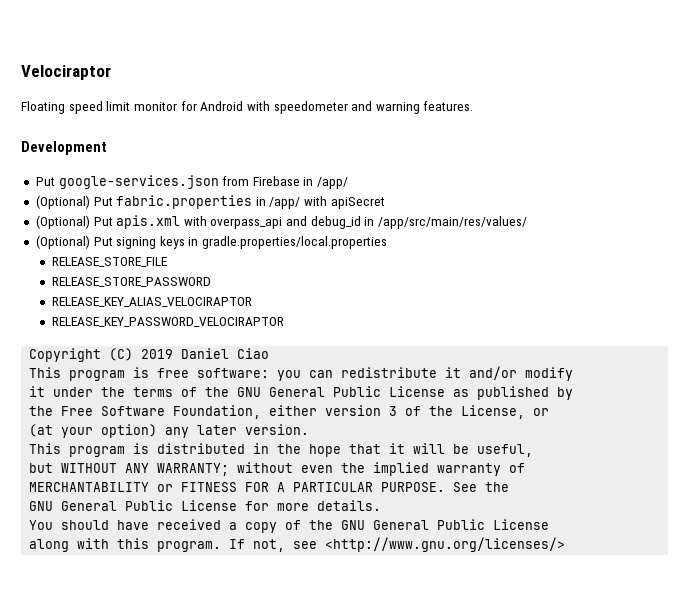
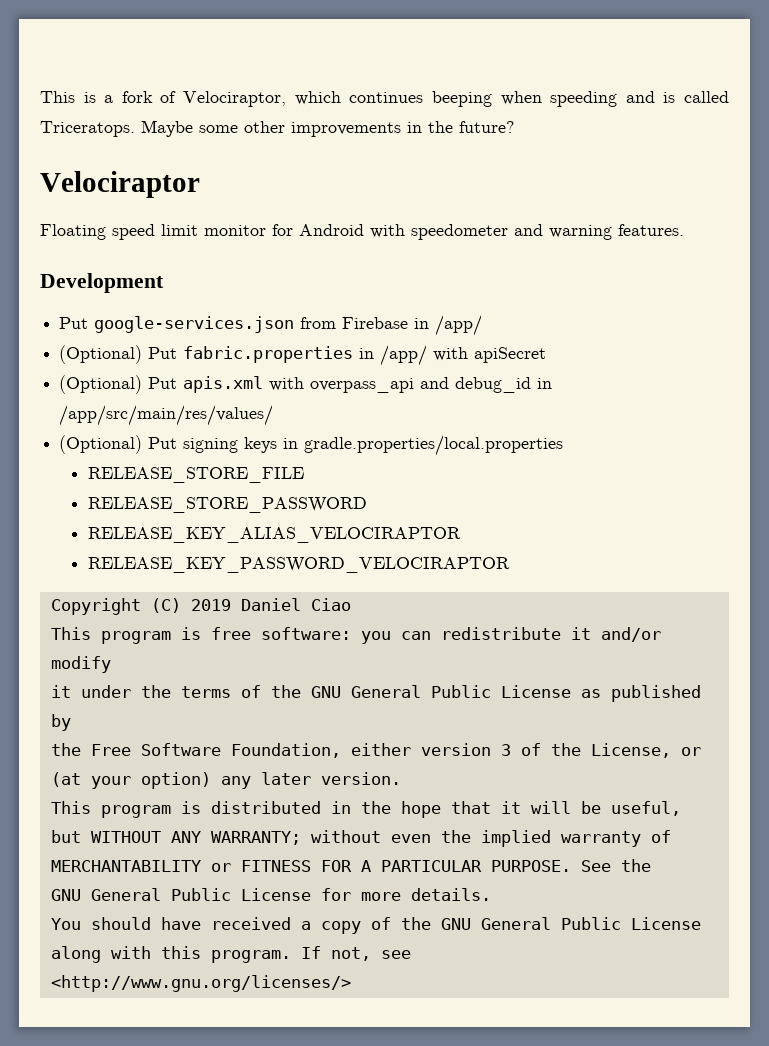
(21, 72) none -> [40,91,730,107] [40,120,515,137] This is a fork of Velociraptor, which continues beeping when speeding and is called Triceratops. Maybe some other improvements in the future? //

